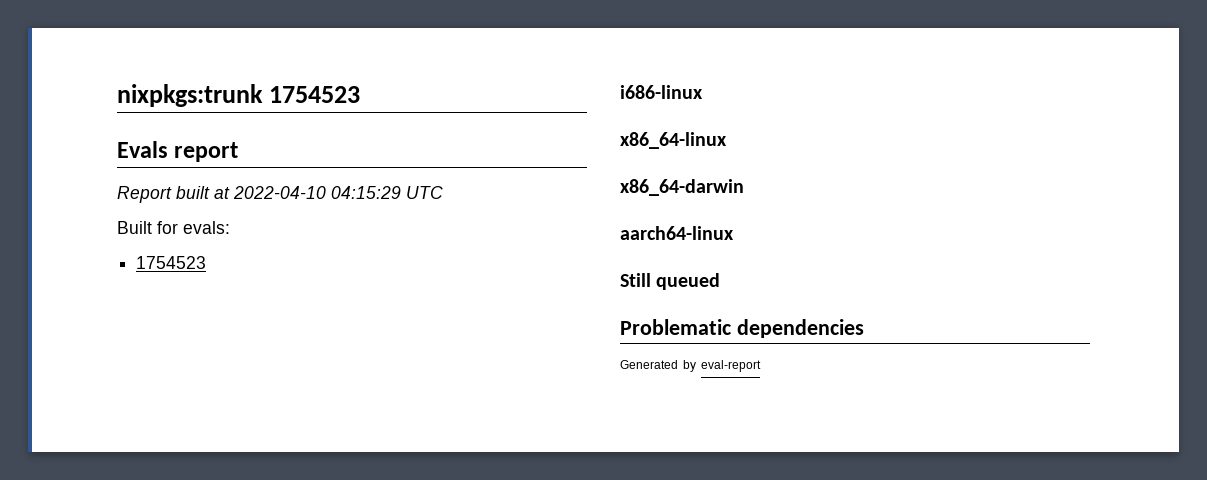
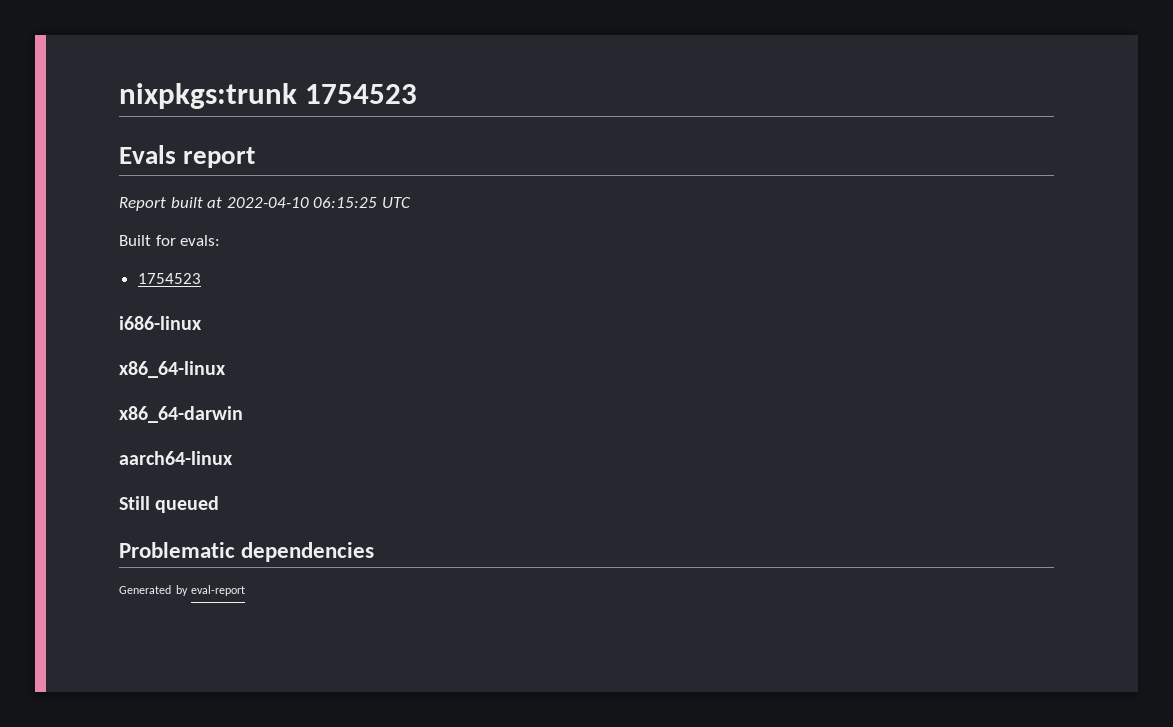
[331,186,401,199] 04:15:29 -> [313,197,378,208] 06:15:25

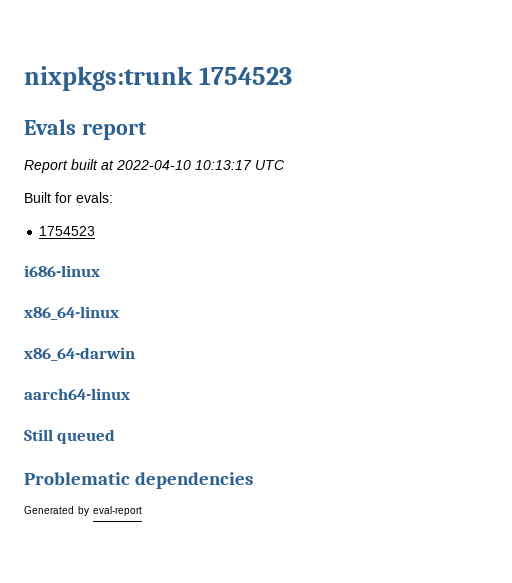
[313,197,378,208] 06:15:25 -> [195,160,252,170] 10:13:17

